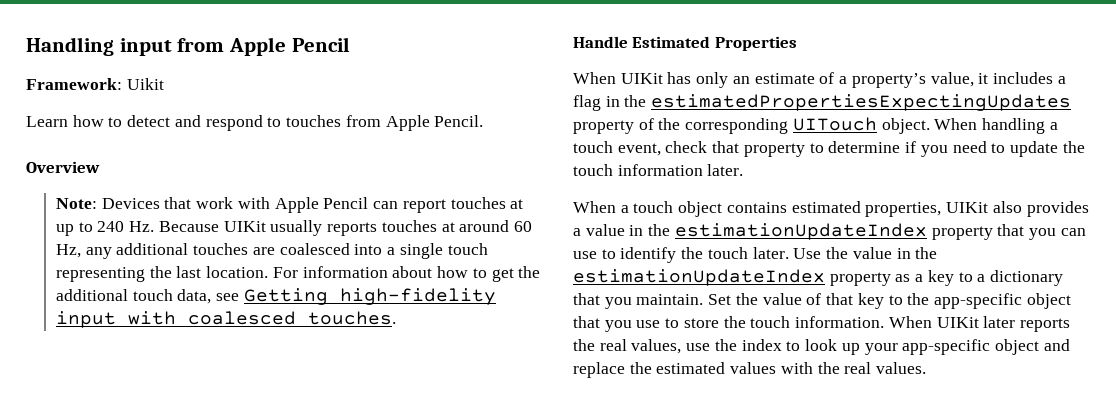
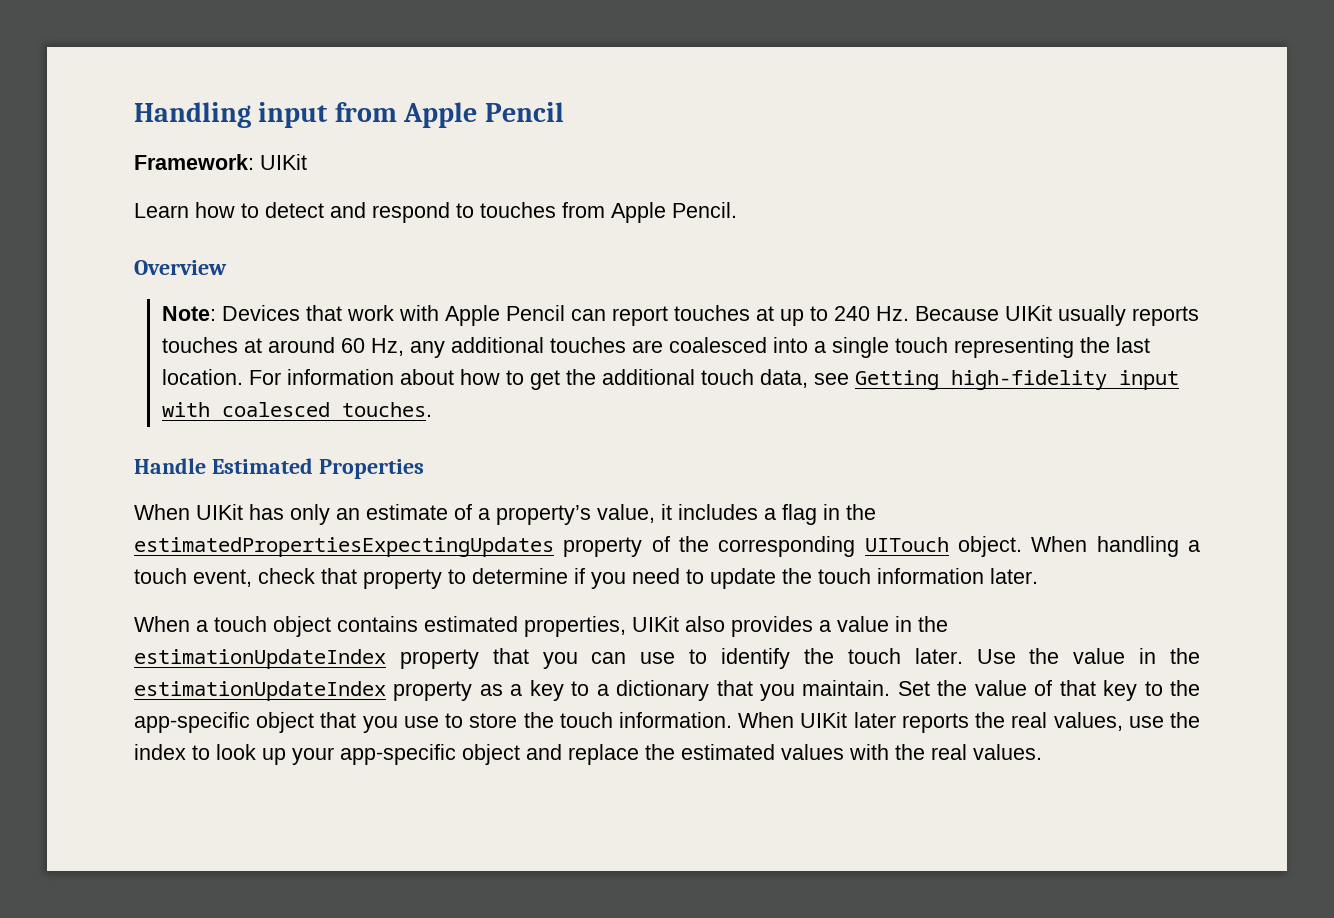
[126,78,164,90] Uikit -> [260,154,307,170] UIKit

